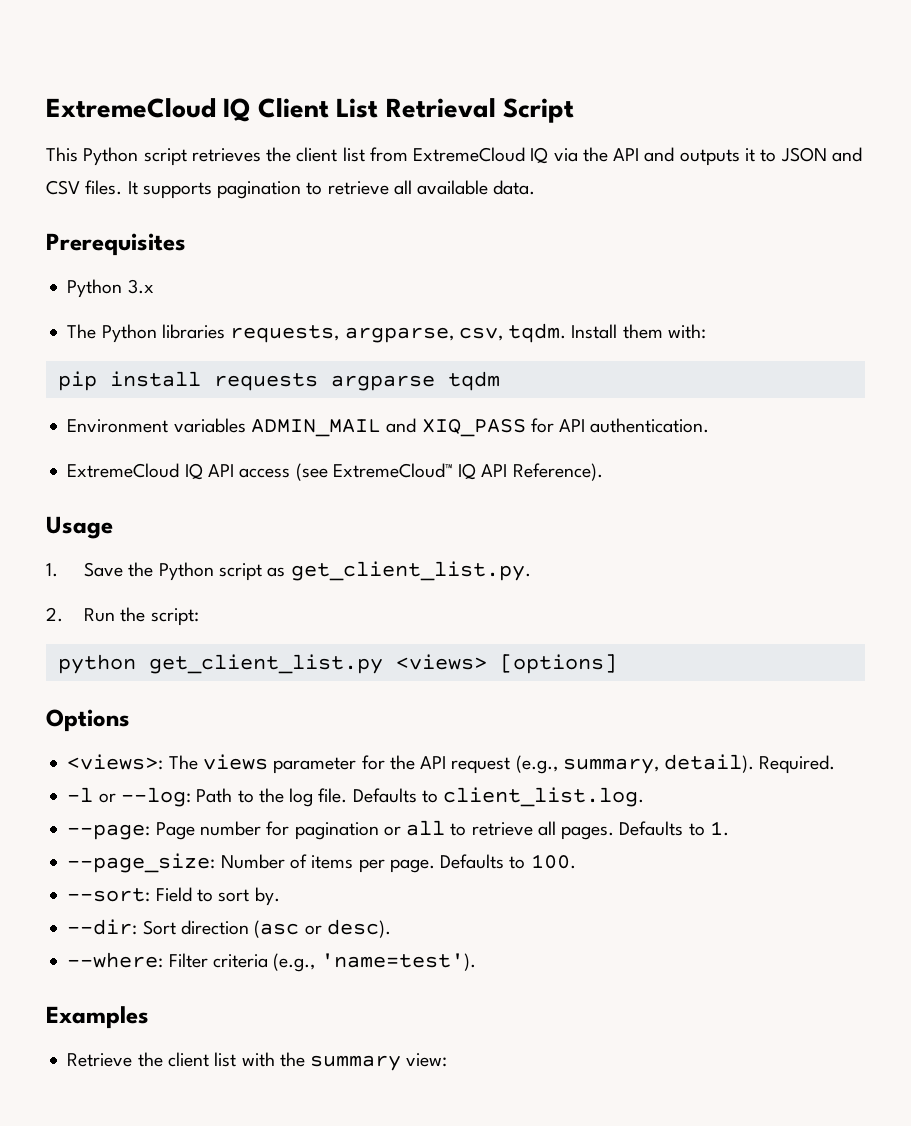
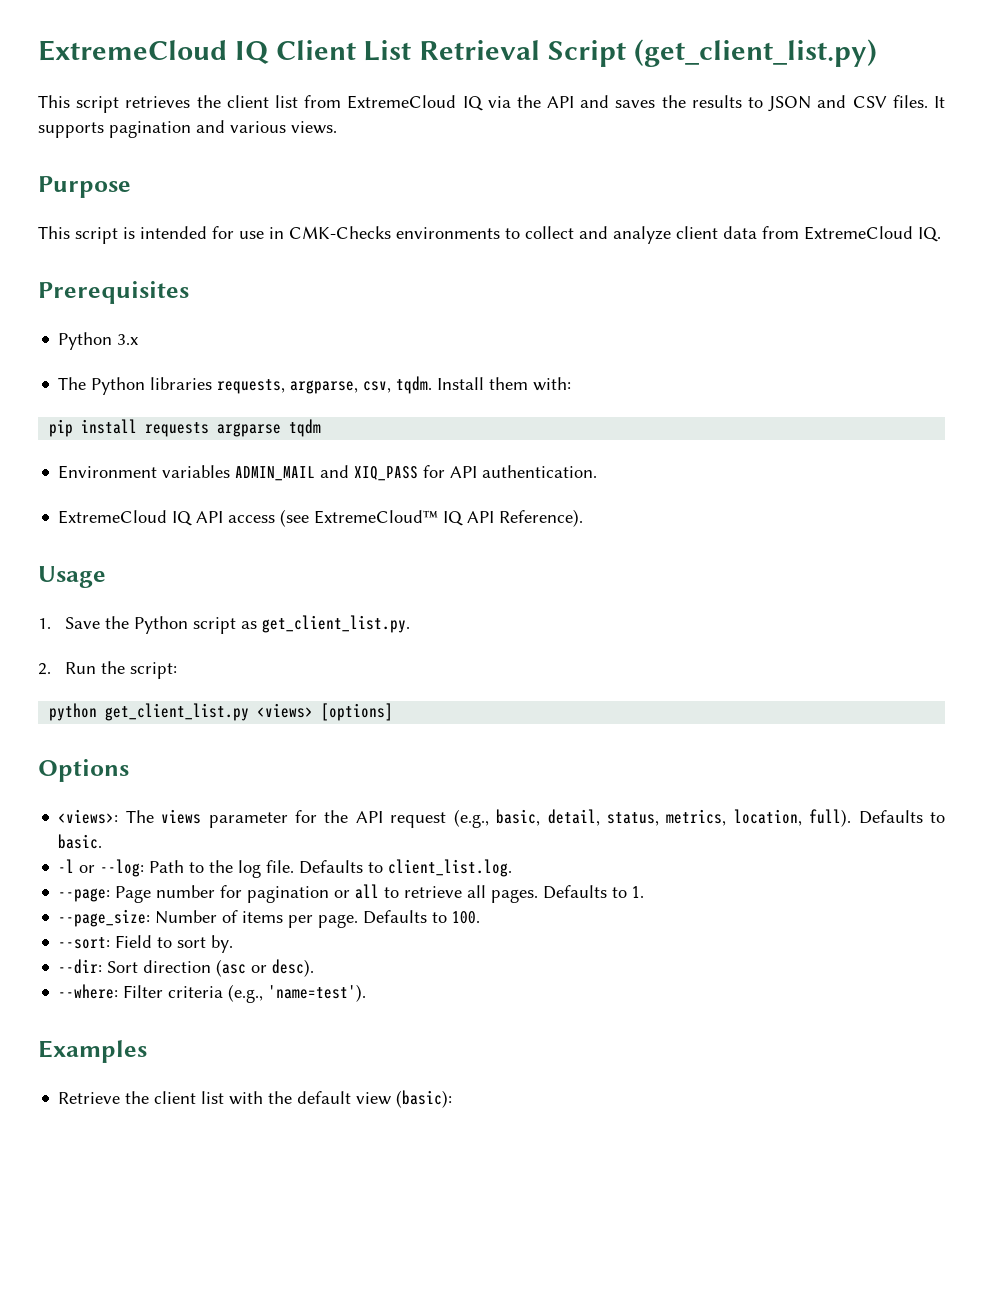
[46,147,139,166] // This Python -> [633,39,877,67] [38,95,70,108] (get_client_list.py) // This
[679,148,755,166] outputs it -> [615,95,742,108] saves the results
[306,180,536,195] to retrieve all available data. -> [196,120,337,134] [38,176,131,198] [38,226,941,244] and various views. // Purpose // This script is intended for use in CMK-Checks environments to collect and analyze client data from ExtremeCloud IQ.
[562,754,836,774] summary, detail). Required. -> [496,809,945,827] [58,834,103,849] basic, detail, status, metrics, location, full). Defaults to basic.
[310,1053,448,1071] summary view: -> [297,1090,453,1108] default view (basic):

